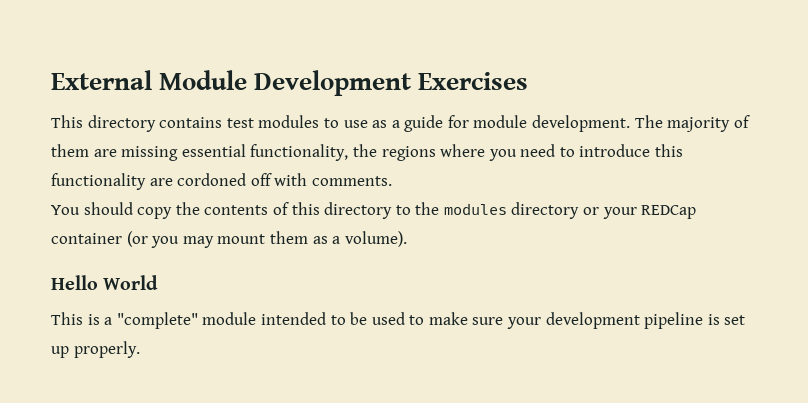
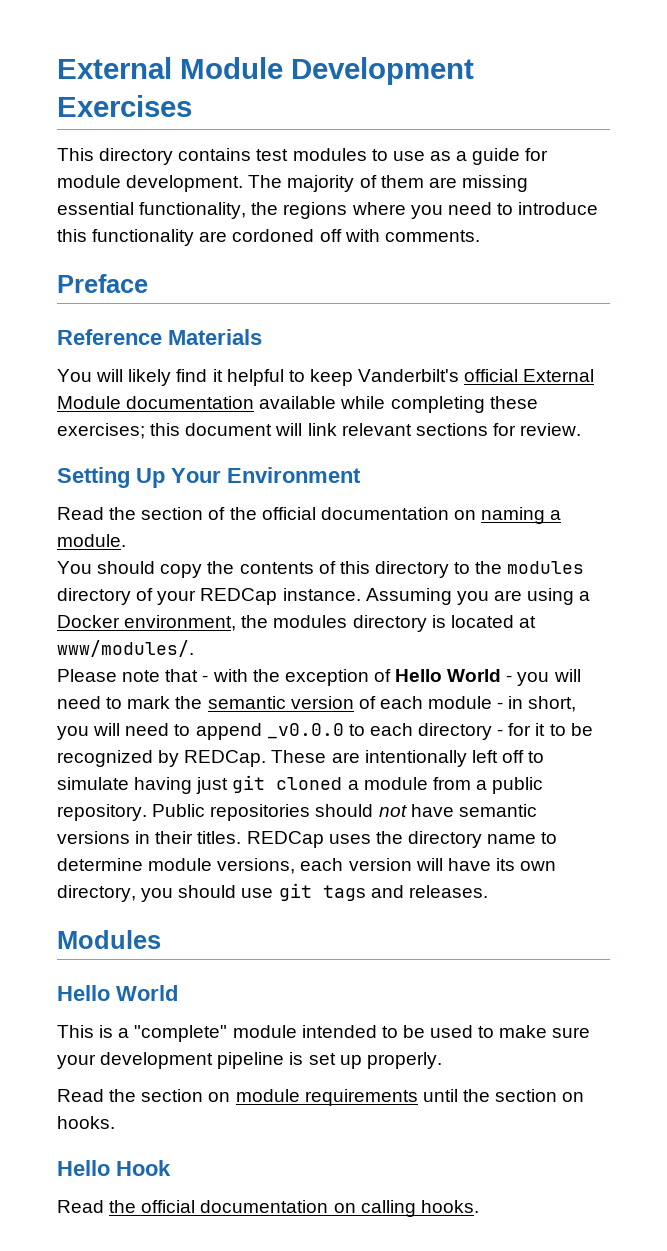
(392, 181) none -> [57,274,148,293] [57,329,262,345] [57,369,595,386] [57,396,538,413] [57,423,582,439] [57,467,361,488] [57,507,562,524] [57,534,126,547] // Preface // Reference Materials // You will likely find it helpful to keep Vanderbilt's official External Module documentation available while completing these exercises; this document will link relevant sections for review. // Setting Up Your Environment // Read the section of the official documentation on naming a module.
[583,207,600,215] or -> [136,588,154,601] of
[51,231,407,248] container (or you may mount them as a volume). -> [282,588,591,605] [57,615,536,632] [57,640,194,657] [57,669,581,686] [57,696,577,712] [57,723,593,740] [57,750,545,767] [57,775,544,794] [57,804,537,821] [57,831,558,848] [57,858,557,874] [57,883,488,902] [57,930,161,949] instance. Assuming you are using a Docker environment, the modules directory is located at www/modules/. // Please note that - with the exception of Hello World - you will need to mark the semantic version of each module - in short, you will need to append _v0.0.0 to each directory - for it to be recognized by REDCap. These are intentionally left off to simulate having just git cloned a module from a public repository. Public repositories should not have semantic versions in their titles. REDCap uses the directory name to determine module versions, each version will have its own directory, you should use git tags and releases. // Modules
(140, 349) none -> [57,1089,585,1106] [57,1116,115,1129] [57,1160,171,1176] [57,1200,479,1217] // Read the section on module requirements until the section on hooks. // Hello Hook // Read the official documentation on calling hooks.

